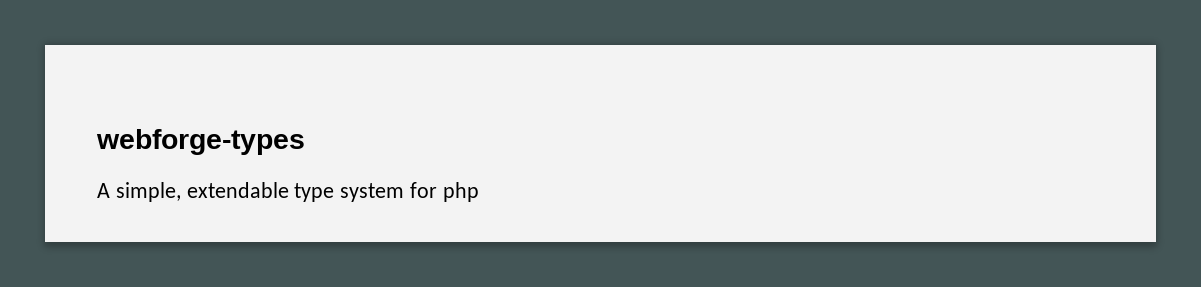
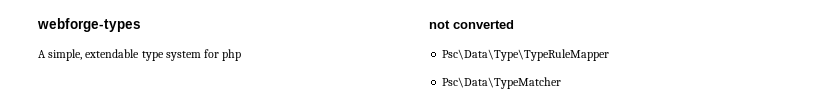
(479, 192) none -> [429,20,514,29] [442,49,610,61] [442,77,562,89] // not converted // Psc\Data\Type\TypeRuleMapper // Psc\Data\TypeMatcher

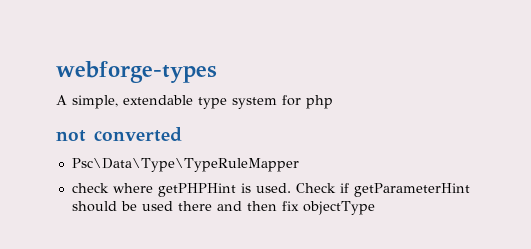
[442,77,562,89] Psc\Data\TypeMatcher -> [71,183,470,197] [71,201,375,215] check where getPHPHint is used. Check if getParameterHint should be used there and then fix objectType

